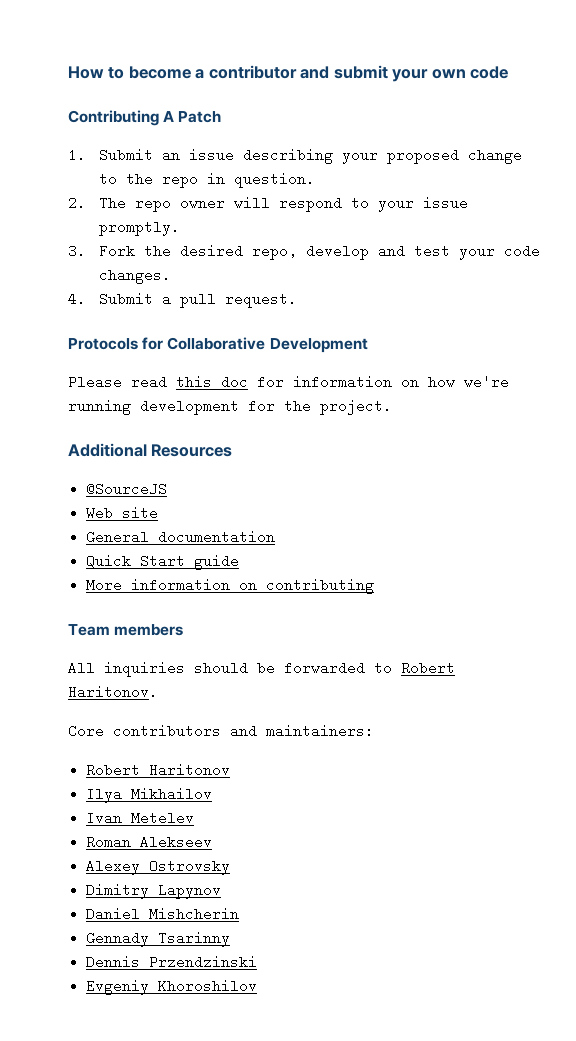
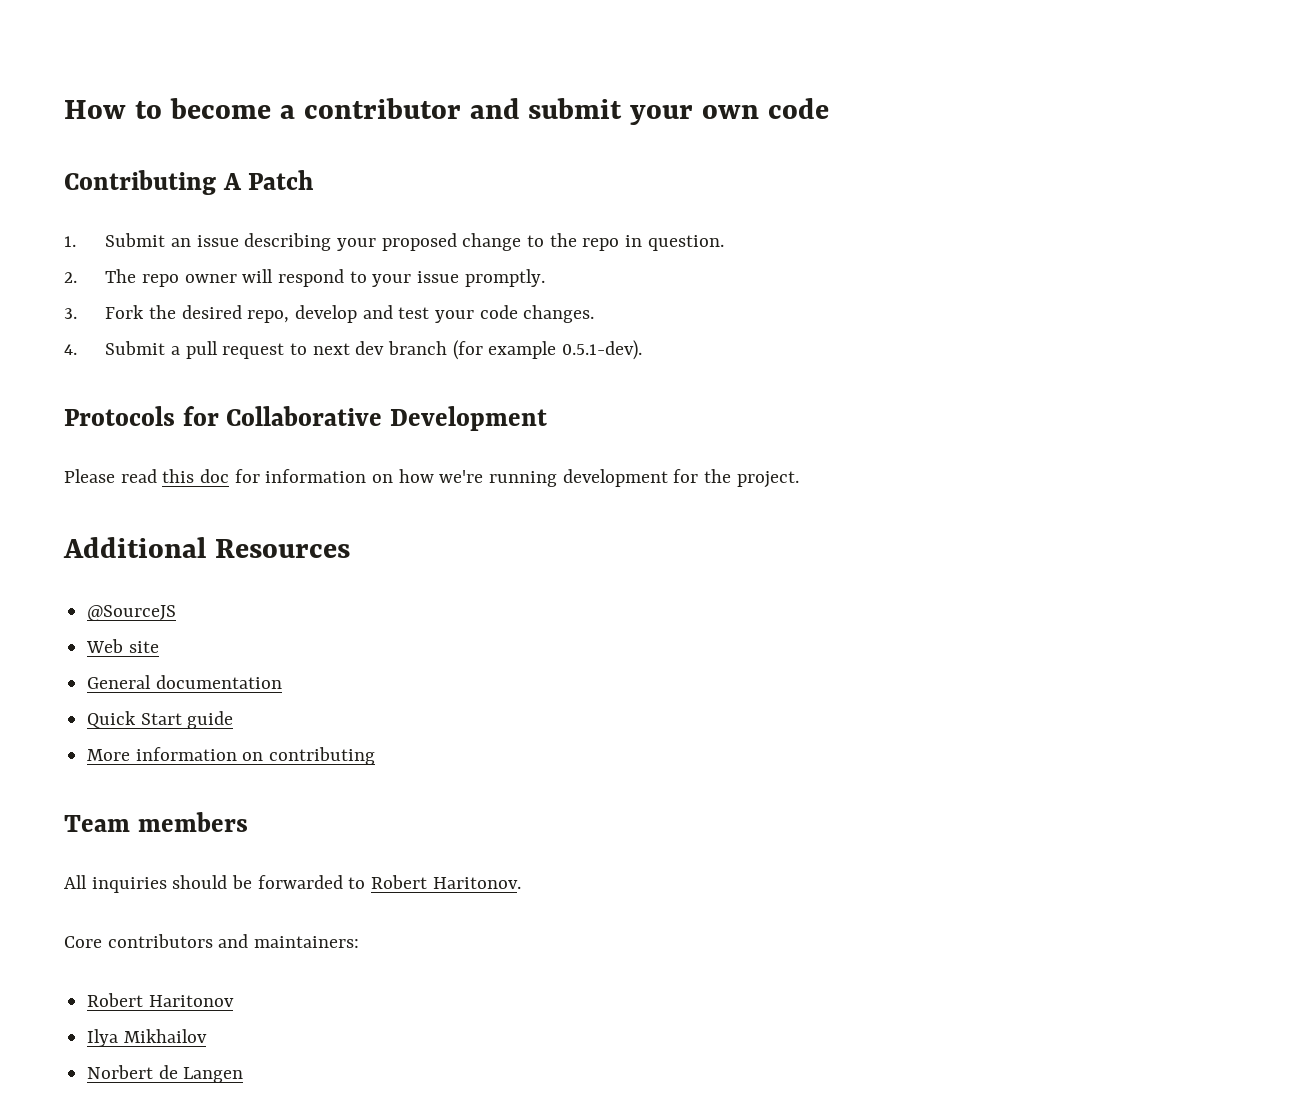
[225,292,298,308] request. -> [222,340,643,360] request to next dev branch (for example 0.5.1-dev).
[86,811,195,825] [86,835,213,849] [86,859,231,875] [86,883,222,899] [86,907,240,921] [86,931,231,947] [86,955,258,969] [86,979,258,995] Ivan Metelev // Roman Alekseev // Alexey Ostrovsky // Dimitry Lapynov // Daniel Mishcherin // Gennady Tsarinny // Dennis Przendzinski // Evgeniy Khoroshilov -> [87,1065,244,1083] Norbert de Langen

